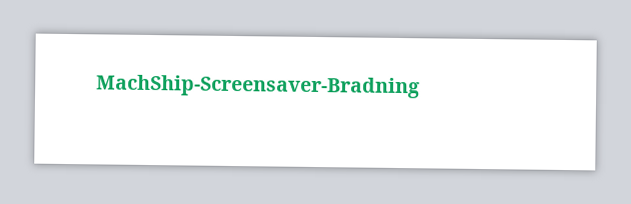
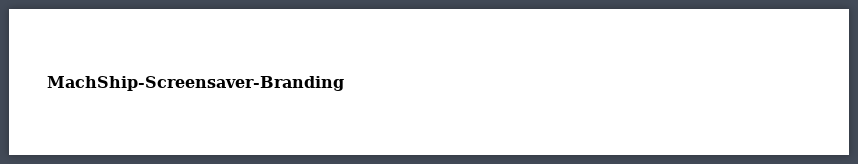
[96,74,420,99] MachShip-Screensaver-Bradning -> [47,76,344,91] MachShip-Screensaver-Branding

